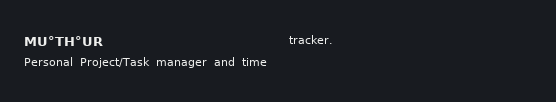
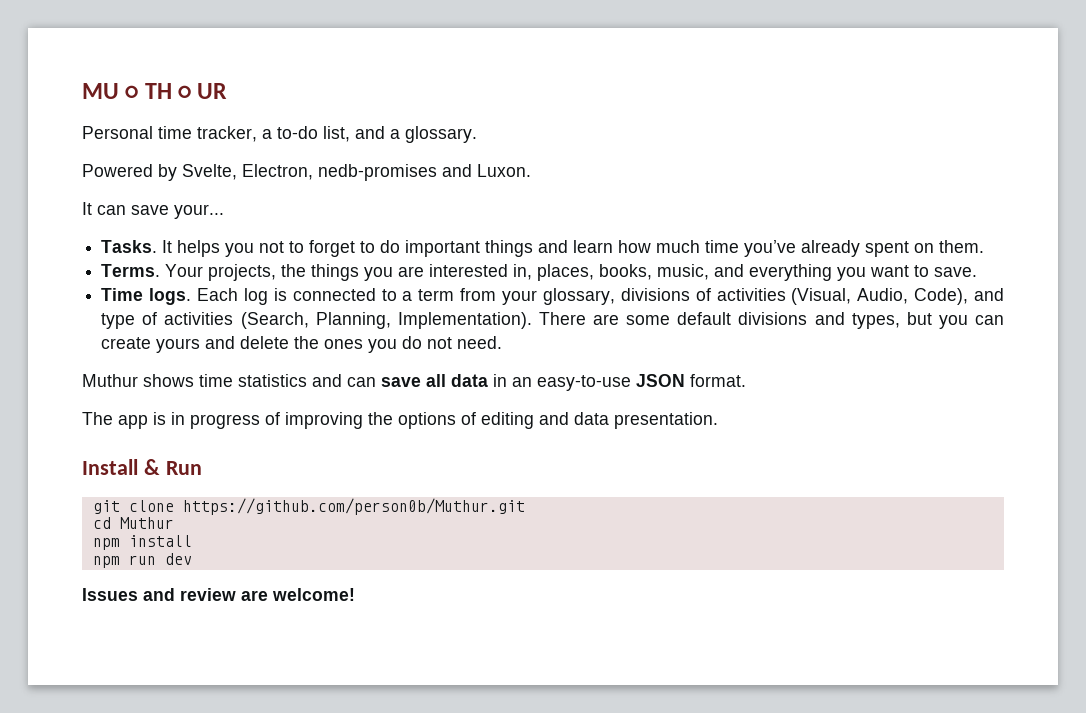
[24,36,103,46] [24,57,267,68] [289,35,333,44] MU°TH°UR // Personal Project/Task manager and time tracker. -> [82,83,228,99] [82,126,477,143] [82,164,531,181] [82,202,224,219] [101,240,985,257] [101,264,978,281] [101,288,1004,305] [101,312,1005,329] [101,336,503,353] [82,374,746,391] [82,412,718,429] [82,459,202,475] [92,498,525,515] [92,517,174,529] [92,535,192,550] [92,553,192,568] [82,588,355,601] MU ○ TH ○ UR // Personal time tracker, a to-do list, and a glossary. // Powered by Svelte, Electron, nedb-promises and Luxon. // It can save your... // Tasks. It helps you not to forget to do important things and learn how much time you’ve already spent on them. // Terms. Your projects, the things you are interested in, places, books, music, and everything you want to save. // Time logs. Each log is connected to a term from your glossary, divisions of activities (Visual, Audio, Code), and type of activities (Search, Planning, Implementation). There are some default divisions and types, but you can create yours and delete the ones you do not need. // Muthur shows time statistics and can save all data in an easy-to-use JSON format. // The app is in progress of improving the options of editing and data presentation. // Install & Run // git clone https://github.com/person0b/Muthur.git // cd Muthur // npm install // npm run dev // Issues and review are welcome!

